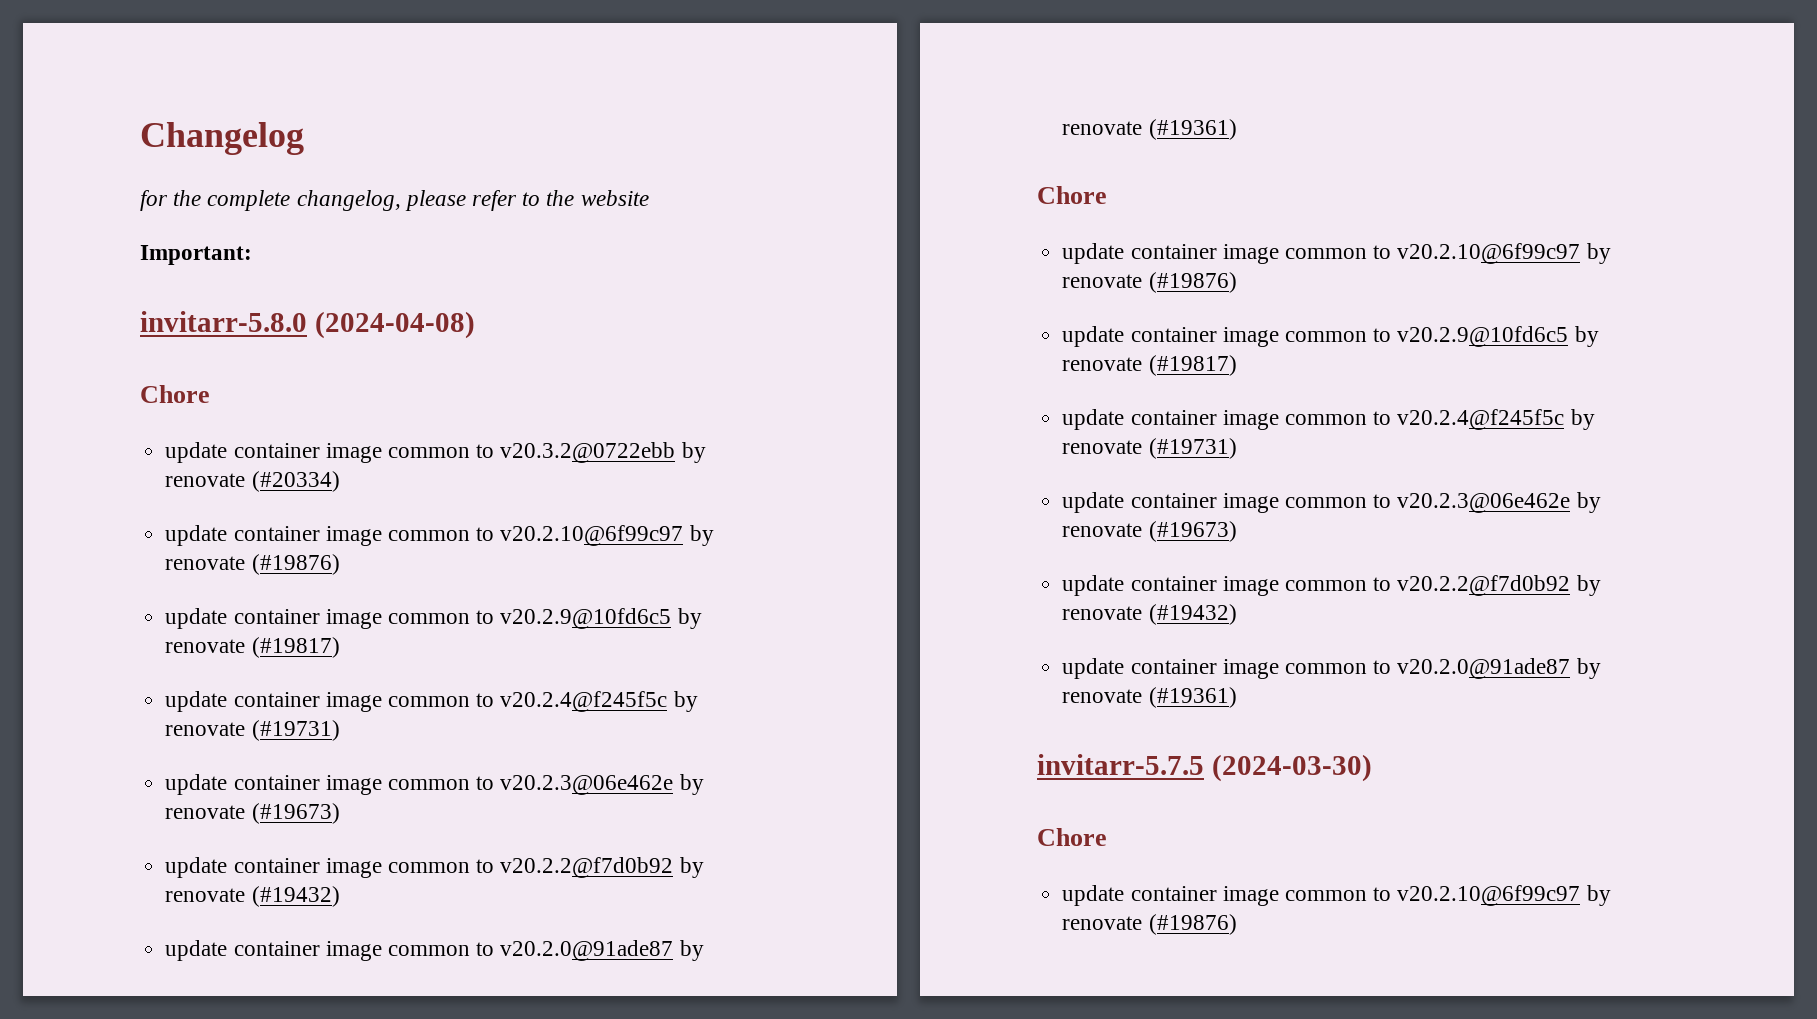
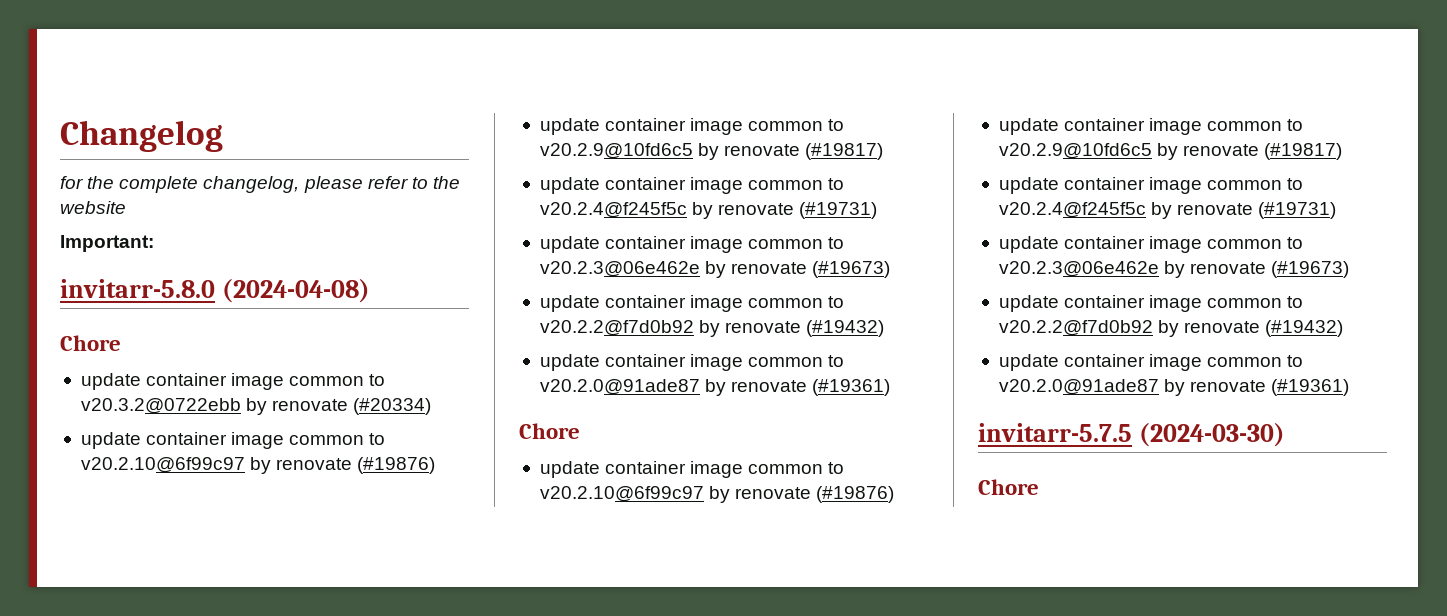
[1062,885,1611,906] [1062,914,1237,935] // update container image common to v20.2.10@6f99c97 by renovate (#19876) -> (1039, 487) none

